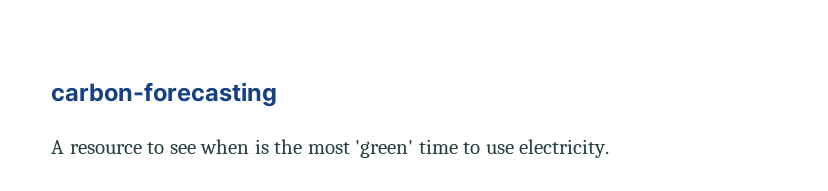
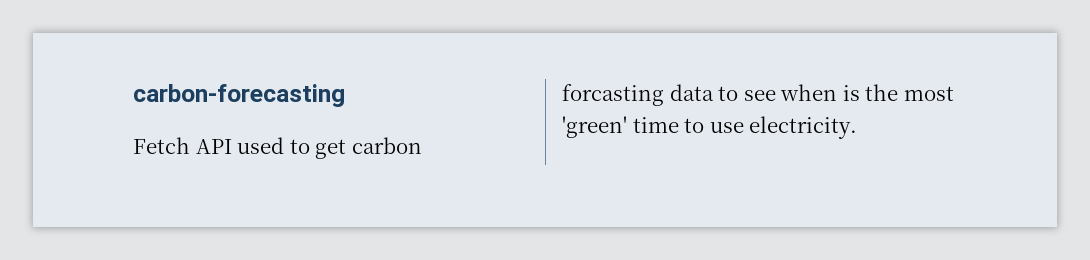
[51,140,142,154] A resource -> [133,137,422,159] [562,84,714,106] Fetch API used to get carbon forcasting data

